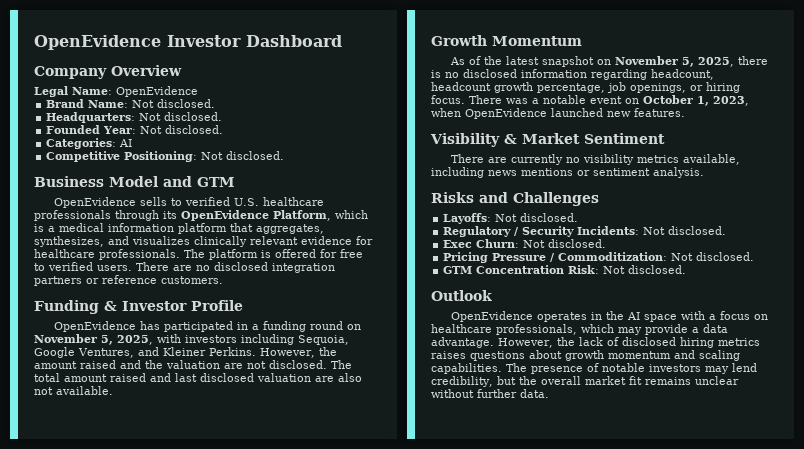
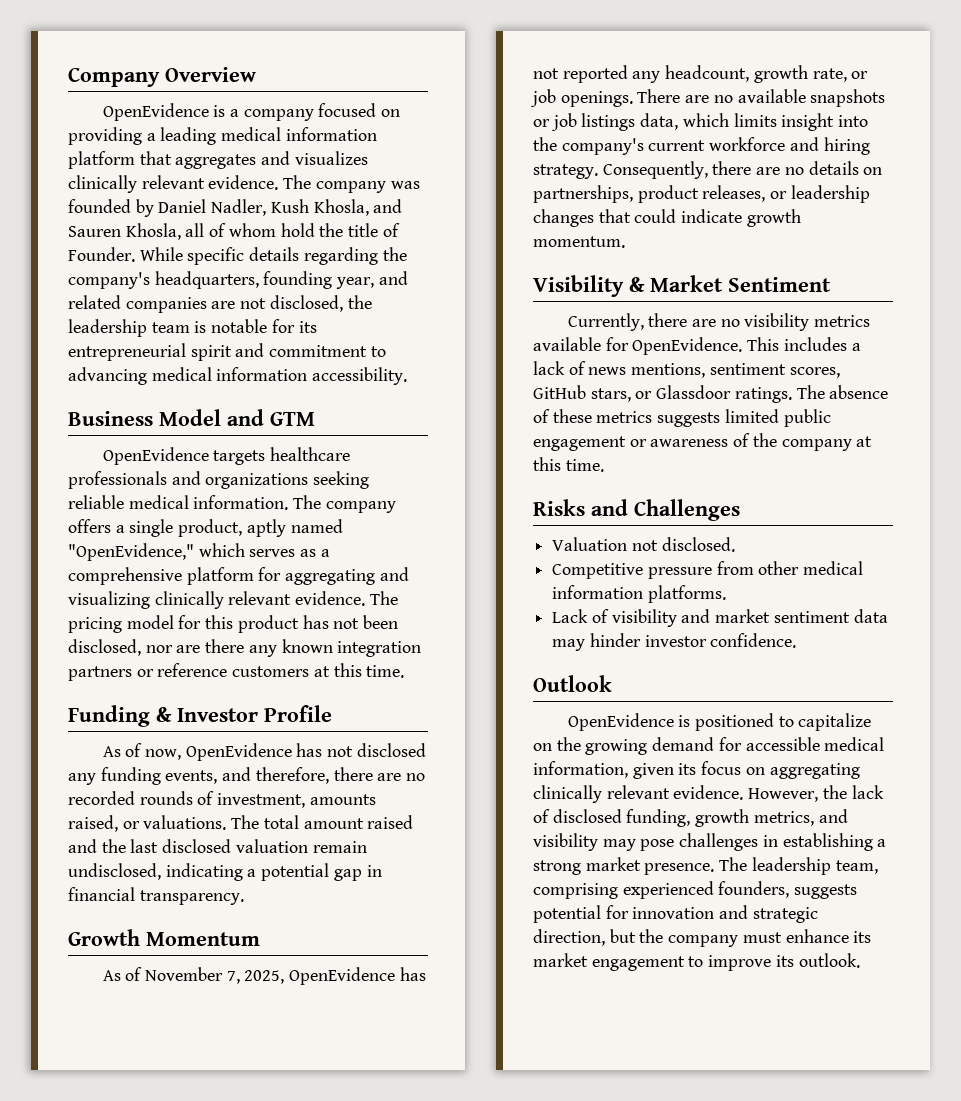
[34,35,342,50] OpenEvidence Investor Dashboard // -> (68, 77) none
[34,86,198,97] [46,99,216,108] [46,112,223,123] [46,125,224,134] [46,138,133,149] [46,151,285,162] Legal Name: OpenEvidence // Brand Name: Not disclosed. // Headquarters: Not disclosed. // Founded Year: Not disclosed. // Categories: AI // Competitive Positioning: Not disclosed. -> [102,103,401,121] [68,127,377,145] [68,151,368,169] [68,175,420,193] [68,199,403,217] [68,223,400,240] [68,247,407,265] [68,271,408,289] [68,295,372,313] [68,319,317,337] [68,343,386,361] [68,367,408,385] OpenEvidence is a company focused on providing a leading medical information platform that aggregates and visualizes clinically relevant evidence. The company was founded by Daniel Nadler, Kush Khosla, and Sauren Khosla, all of whom hold the title of Founder. While specific details regarding the company's headquarters, founding year, and related companies are not disclosed, the leadership team is notable for its entrepreneurial spirit and commitment to advancing medical information accessibility.
[139,197,324,206] [34,210,368,221] [34,223,324,234] [34,236,373,247] [34,249,363,260] [34,262,335,273] [34,275,223,286] [34,300,243,314] [53,321,361,332] [34,334,349,345] [34,347,337,358] [34,360,327,369] sells to verified U.S. healthcare professionals through its OpenEvidence Platform, which is a medical information platform that aggregates, synthesizes, and visualizes clinically relevant evidence for healthcare professionals. The platform is offered for free to verified users. There are no disclosed integration partners or reference customers. // Funding & Investor Profile // OpenEvidence has participated in a funding round on November 5, 2025, with investors including Sequoia, Google Ventures, and Kleiner Perkins. However, the amount raised and the valuation are not disclosed. -> [213,447,351,465] [68,471,370,489] [68,495,396,513] [68,519,343,537] [68,543,330,561] [68,567,409,585] [68,591,398,609] [68,615,399,633] [68,639,422,657] [68,663,405,681] [68,705,332,727] [102,743,426,761] [68,767,426,785] [68,791,376,808] [68,815,227,832] targets healthcare professionals and organizations seeking reliable medical information. The company offers a single product, aptly named "OpenEvidence," which serves as a comprehensive platform for aggregating and visualizing clinically relevant evidence. The pricing model for this product has not been disclosed, nor are there any known integration partners or reference customers at this time. // Funding & Investor Profile // As of now, OpenEvidence has not disclosed any funding events, and therefore, there are no recorded rounds of investment, amounts raised, or valuations.
(171, 377) none -> [101,839,126,853] the
[315,373,362,382] [34,386,113,395] [431,35,582,46] [449,56,768,67] [431,69,714,80] [431,82,740,93] [431,95,749,106] [431,108,685,119] [430,133,665,147] [450,154,740,165] [431,167,704,178] are also not available. // Growth Momentum // As of the latest snapshot on November 5, 2025, there is no disclosed information regarding headcount, headcount growth percentage, job openings, or hiring focus. There was a notable event on October 1, 2023, when OpenEvidence launched new features. // Visibility & Market Sentiment // There are currently no visibility metrics available, including news mentions or sentiment analysis. -> [312,841,367,853] [68,863,382,881] [68,887,244,905] [68,929,260,946] [102,967,426,985] [533,65,869,83] [530,89,886,107] [533,113,869,131] [533,137,870,155] [533,161,883,179] [533,185,870,203] [533,209,801,227] [533,236,625,248] [533,275,831,297] [567,313,871,331] [533,337,861,355] [533,361,840,378] [533,385,889,403] [533,409,831,427] [533,433,873,451] [533,457,604,472] remain undisclosed, indicating a potential gap in financial transparency. // Growth Momentum // As of November 7, 2025, OpenEvidence has not reported any headcount, growth rate, or job openings. There are no available snapshots or job listings data, which limits insight into the company's current workforce and hiring strategy. Consequently, there are no details on partnerships, product releases, or leadership changes that could indicate growth momentum. // Visibility & Market Sentiment // Currently, there are no visibility metrics available for OpenEvidence. This includes a lack of news mentions, sentiment scores, GitHub stars, or Glassdoor ratings. The absence of these metrics suggests limited public engagement or awareness of the company at this time.
[443,213,579,224] [443,226,727,237] [443,239,607,248] [443,252,755,263] [443,265,687,274] [431,290,492,301] [450,311,768,322] [431,324,728,335] [431,337,494,348] Layoffs: Not disclosed. // Regulatory / Security Incidents: Not disclosed. // Exec Churn: Not disclosed. // Pricing Pressure / Commoditization: Not disclosed. // GTM Concentration Risk: Not disclosed. // Outlook // OpenEvidence operates in the AI space with a focus on healthcare professionals, which may provide a data advantage. -> [552,537,735,552] [552,561,864,579] [552,585,726,603] [552,609,888,627] [552,633,797,651] [533,675,612,692] [567,713,872,731] [533,737,885,755] [533,761,860,779] [533,785,744,803] Valuation not disclosed. // Competitive pressure from other medical information platforms. // Lack of visibility and market sentiment data may hinder investor confidence. // Outlook // OpenEvidence is positioned to capitalize on the growing demand for accessible medical information, given its focus on aggregating clinically relevant evidence.
[679,337,760,348] [431,350,740,361] [431,363,757,374] [431,376,739,387] [431,389,549,398] hiring metrics raises questions about growth momentum and scaling capabilities. The presence of notable investors may lend credibility, but the overall market fit remains unclear without further data. -> [626,809,848,827] [533,833,887,851] [533,857,878,875] [533,881,858,899] [533,905,818,923] [533,929,872,947] [533,953,860,971] funding, growth metrics, and visibility may pose challenges in establishing a strong market presence. The leadership team, comprising experienced founders, suggests potential for innovation and strategic direction, but the company must enhance its market engagement to improve its outlook.

